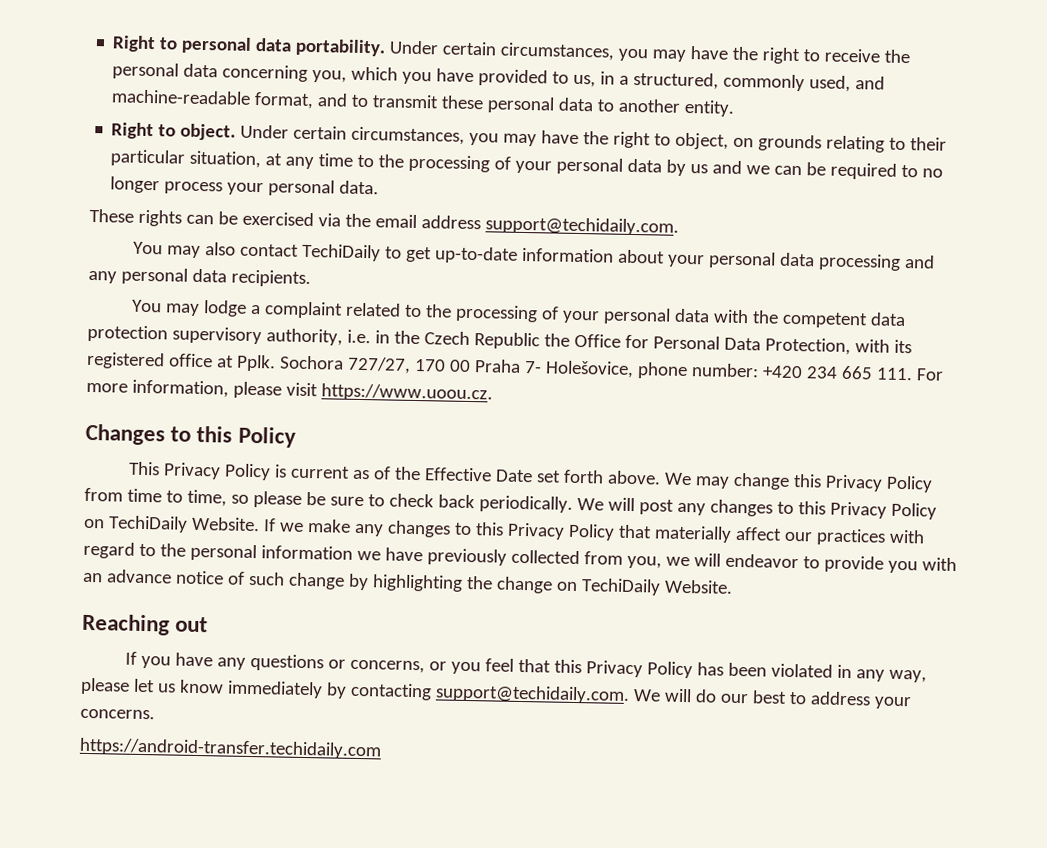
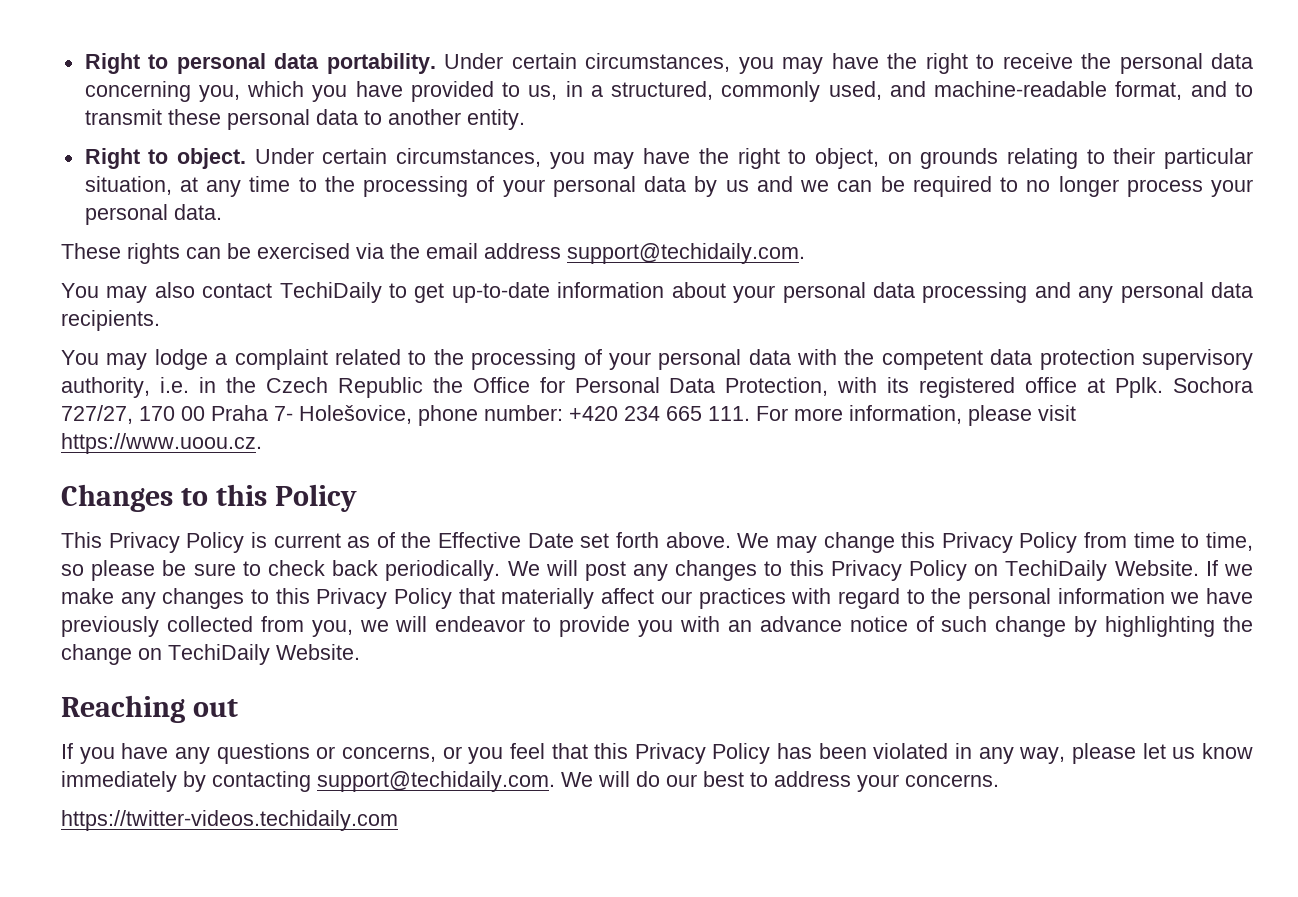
[79,737,382,760] https://android-transfer.techidaily.com -> [61,810,398,831] https://twitter-videos.techidaily.com

